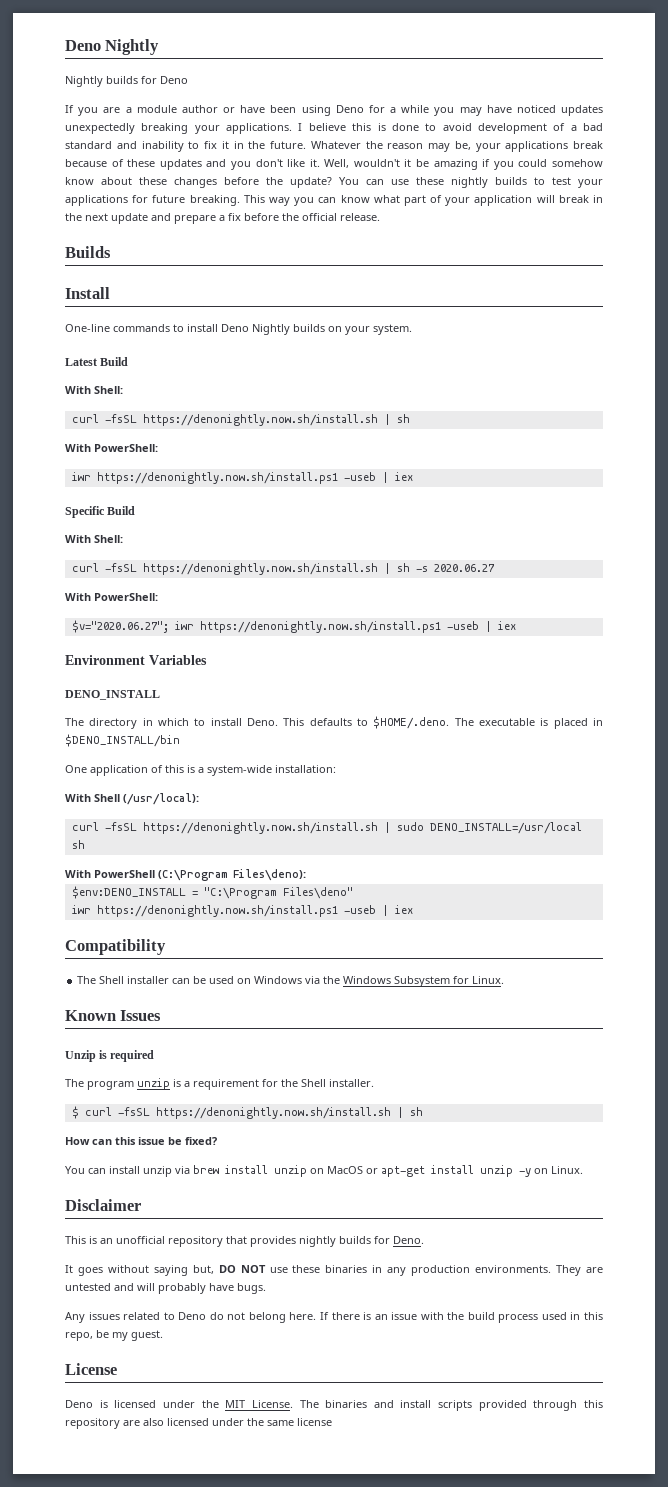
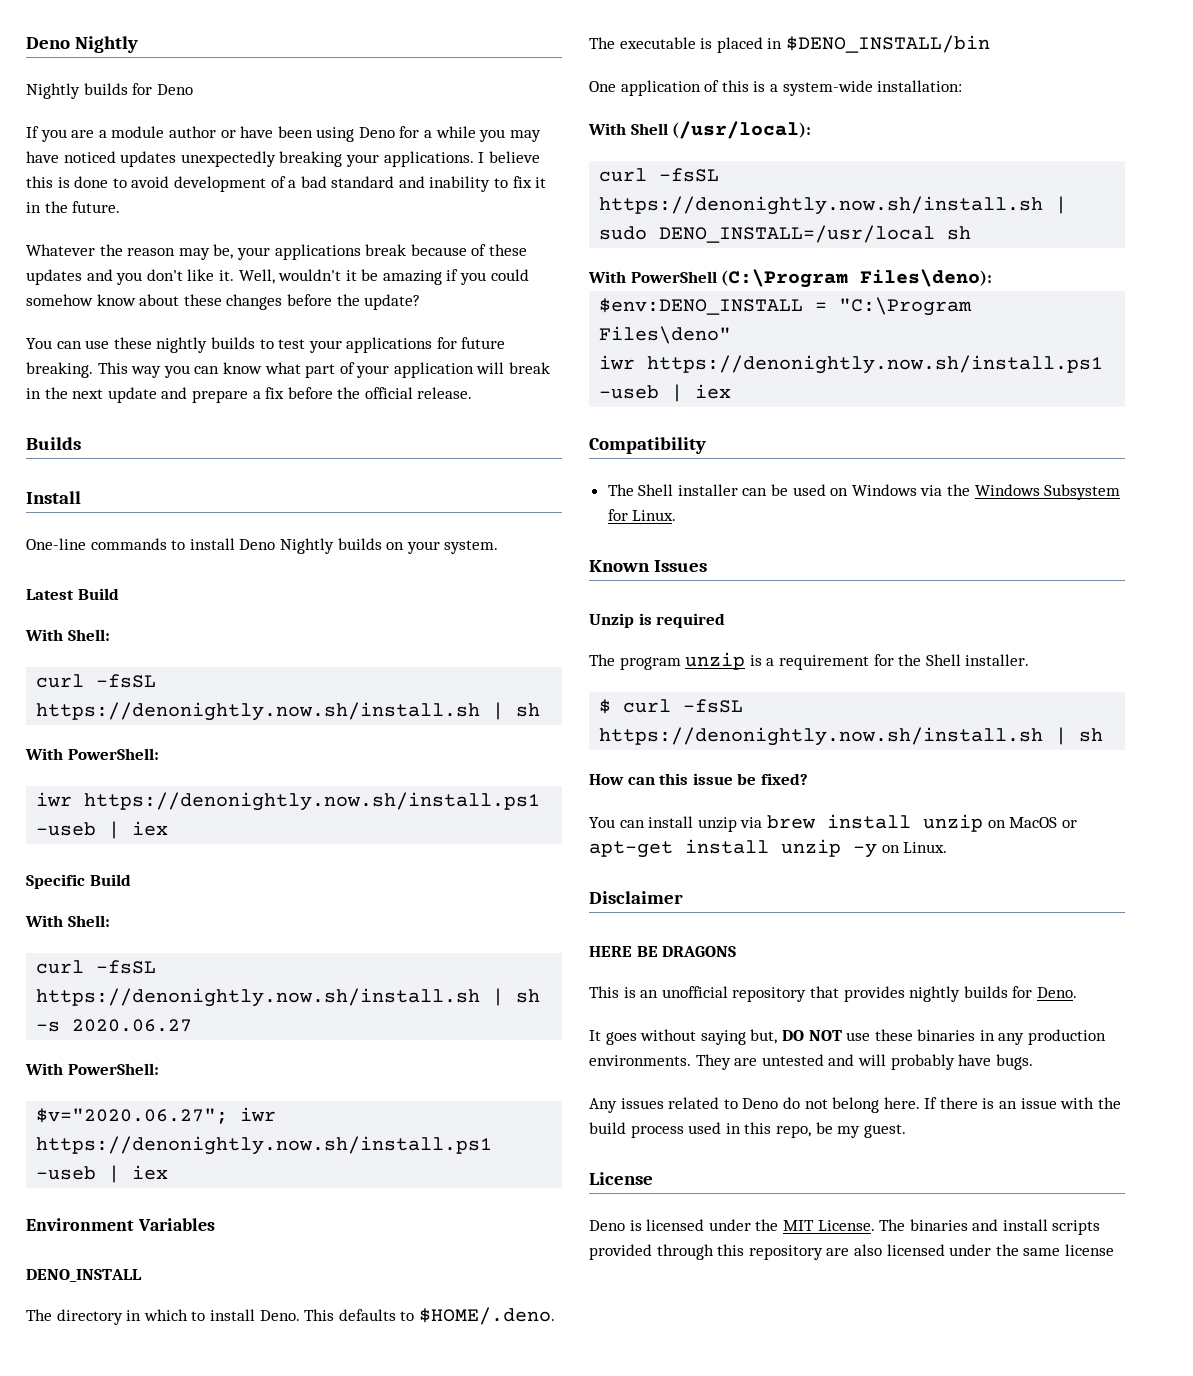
(306, 145) none -> (121, 207) //
(332, 182) none -> (421, 302) //
(141, 1205) none -> [589,946,737,957] // HERE BE DRAGONS

